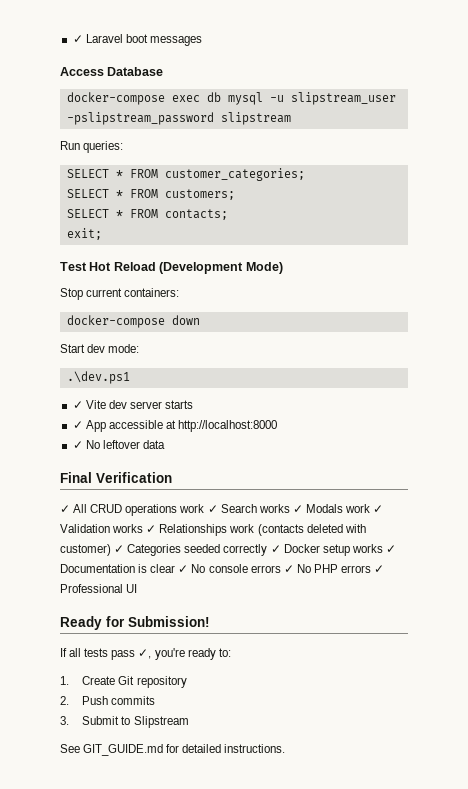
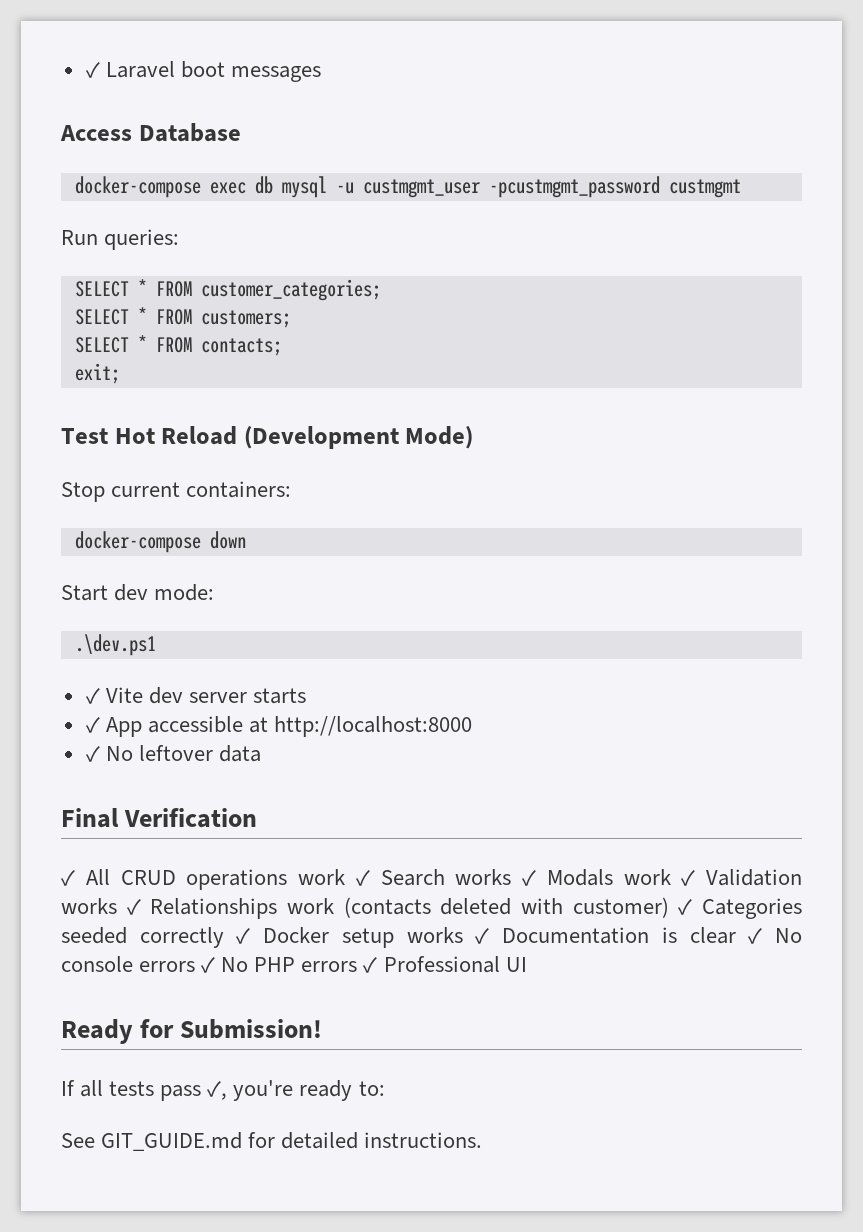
[290,92,396,105] [66,112,291,125] slipstream_user -pslipstream_password slipstream -> [362,176,741,198] custmgmt_user -pcustmgmt_password custmgmt
[60,676,187,688] [60,696,156,705] [60,716,189,728] // 1. Create Git repository // 2. Push commits // 3. Submit to Slipstream -> (385, 1088) none

